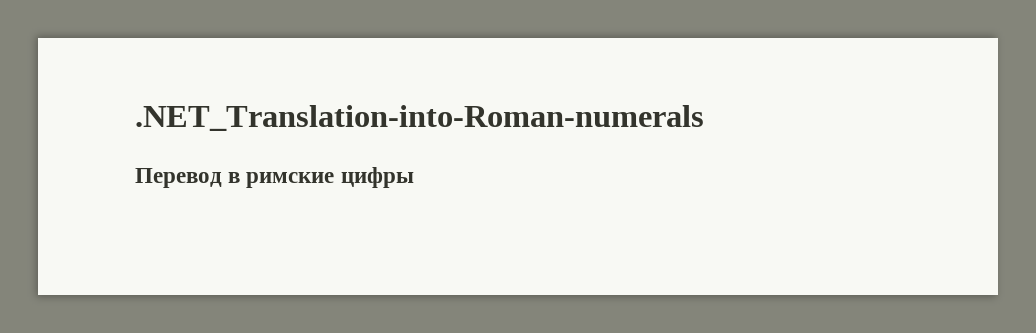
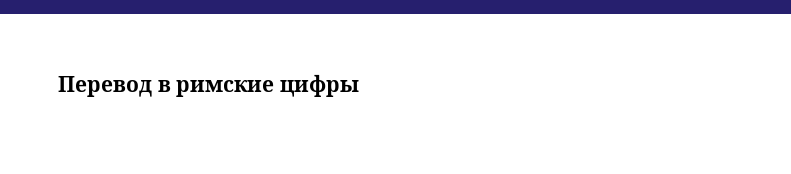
[135,105,704,131] .NET_Translation-into-Roman-numerals // -> (58, 86) none

